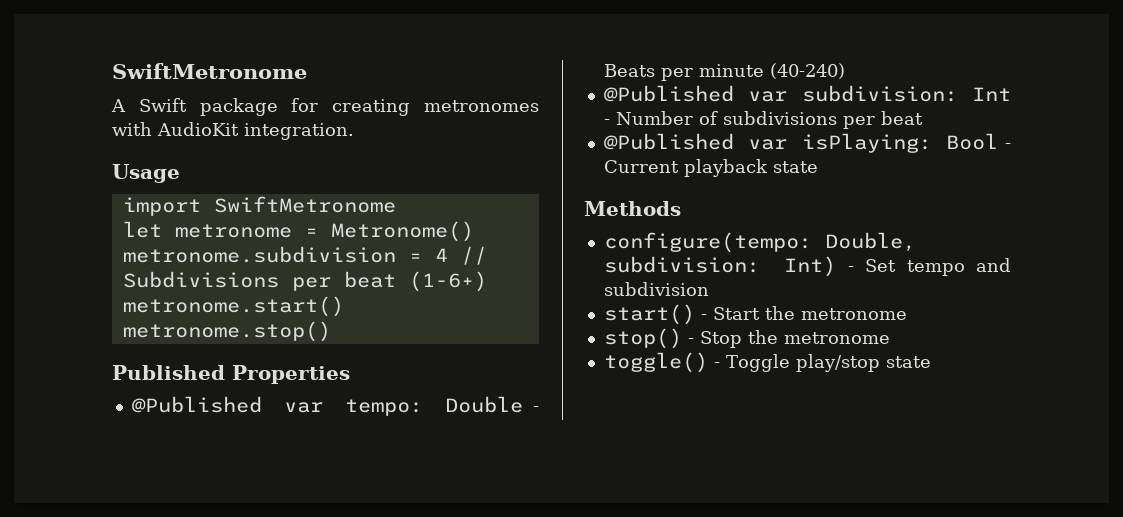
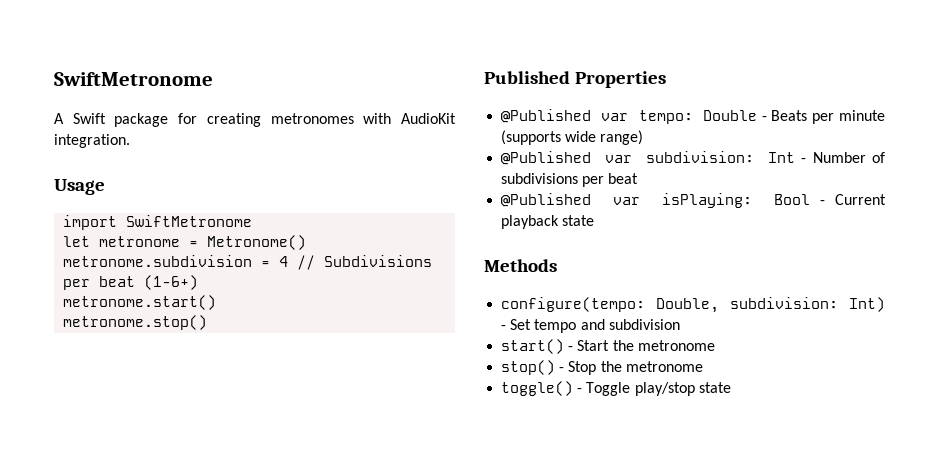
[769,63,845,79] (40-240) -> [501,130,644,145] (supports wide range)

